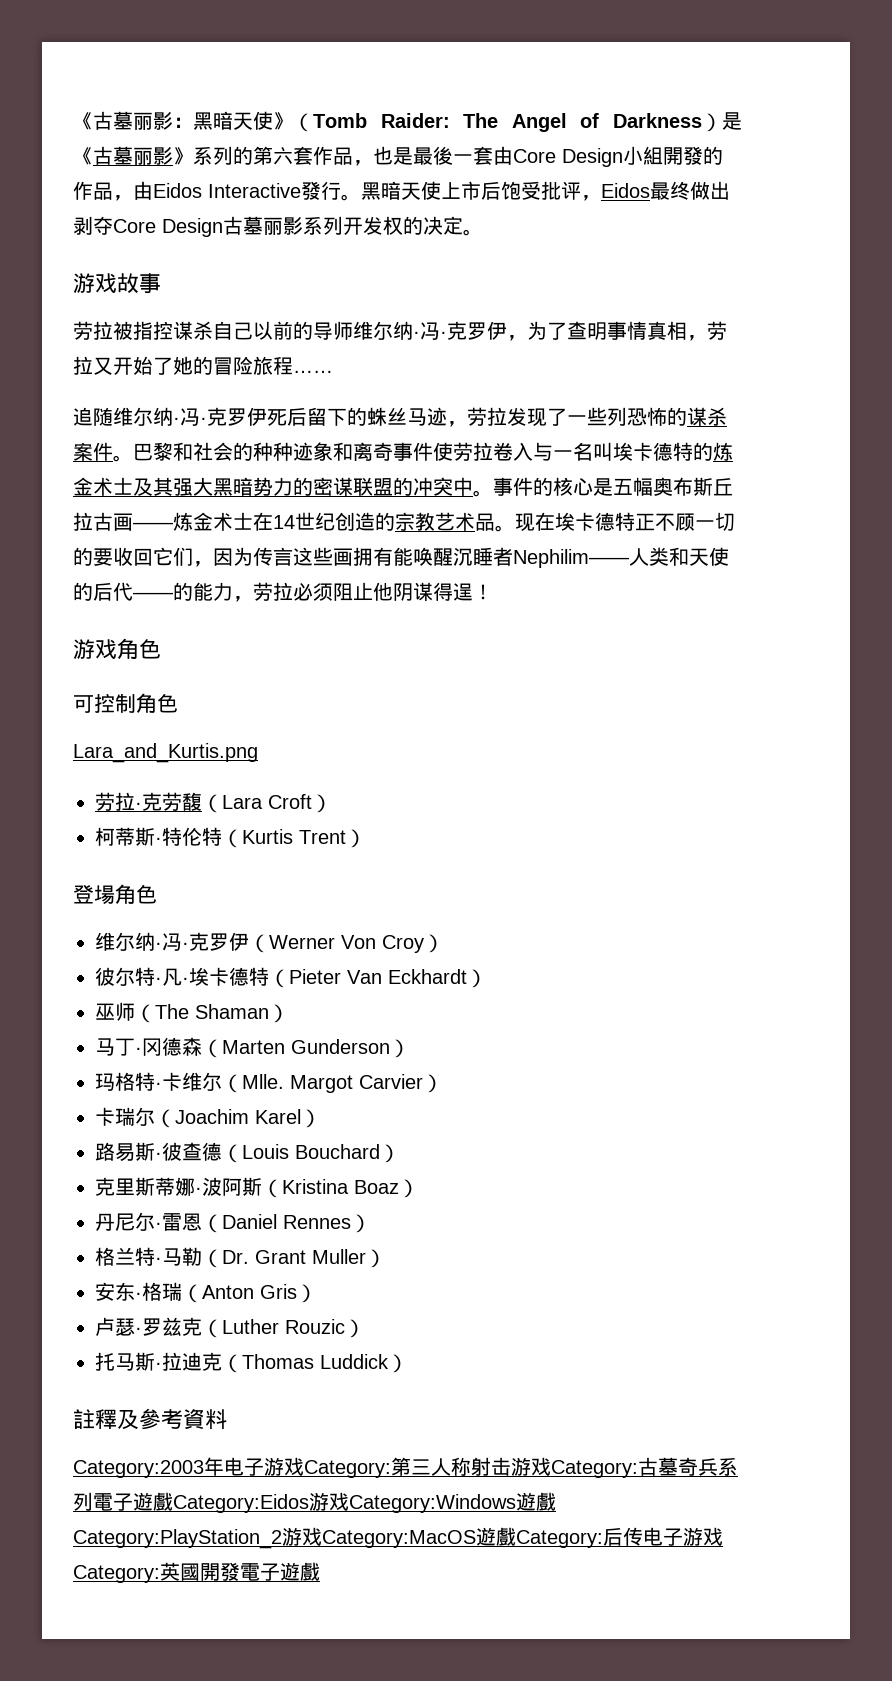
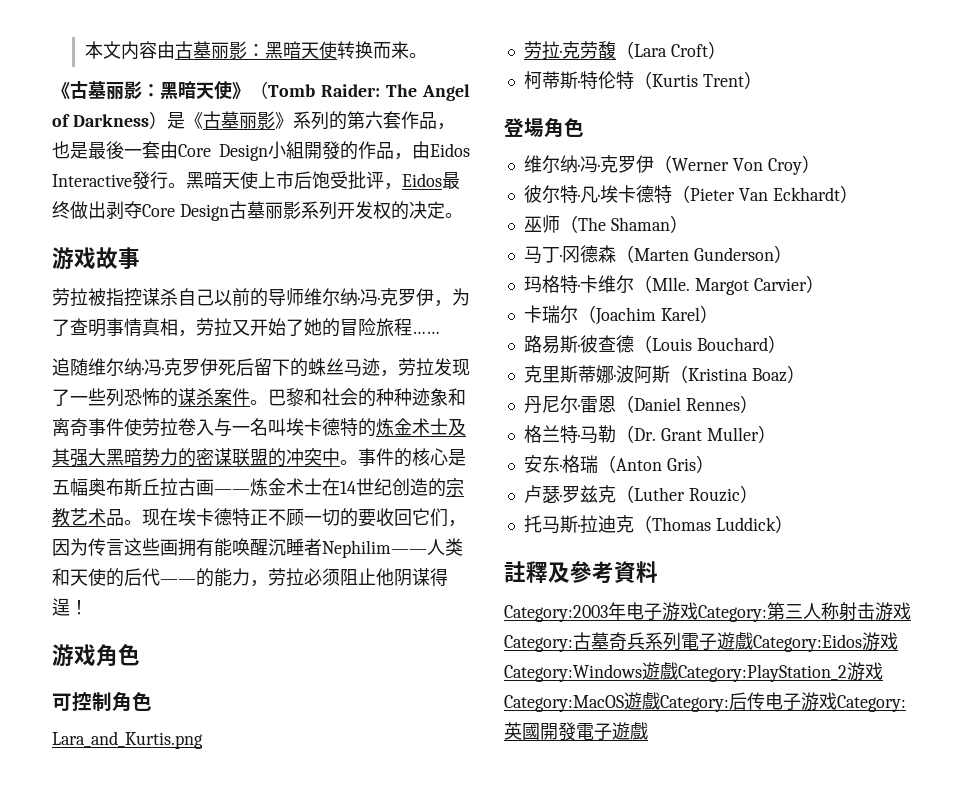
(73, 121) none -> [84,41,427,60] 本文内容由古墓丽影：黑暗天使转换而来。 //

